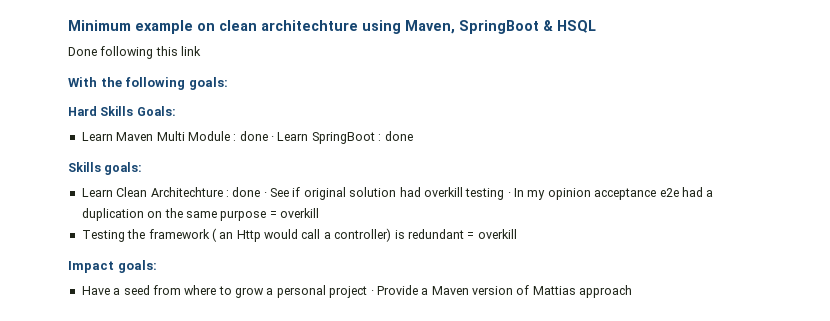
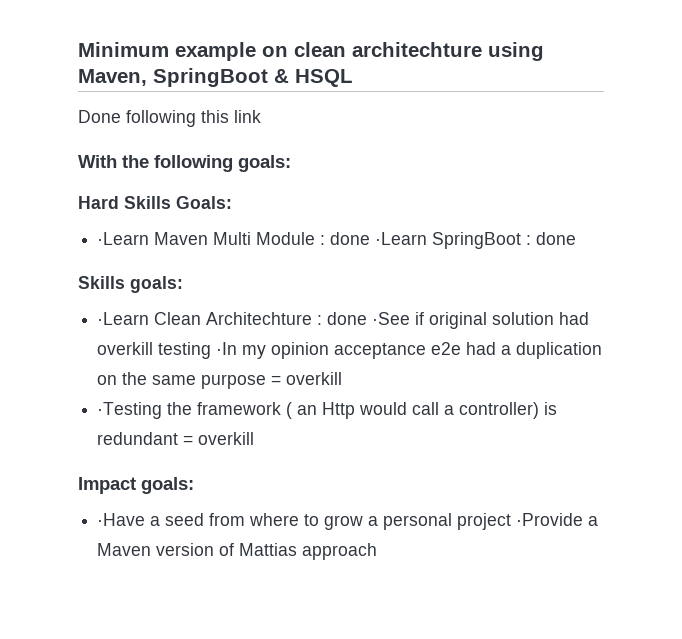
[81,132,113,141] Learn -> [97,232,150,245] ·Learn
[271,132,309,141] · Learn -> [375,232,428,245] ·Learn
[81,188,113,197] Learn -> [97,312,150,325] ·Learn
[263,188,289,197] · See -> [372,312,411,325] ·See
[507,188,524,197] · In -> [216,342,238,355] ·In
[81,230,125,242] Testing -> [97,402,163,419] ·Testing
[81,286,110,295] Have -> [97,513,146,526] ·Have
[370,285,418,295] · Provide -> [516,513,584,526] ·Provide

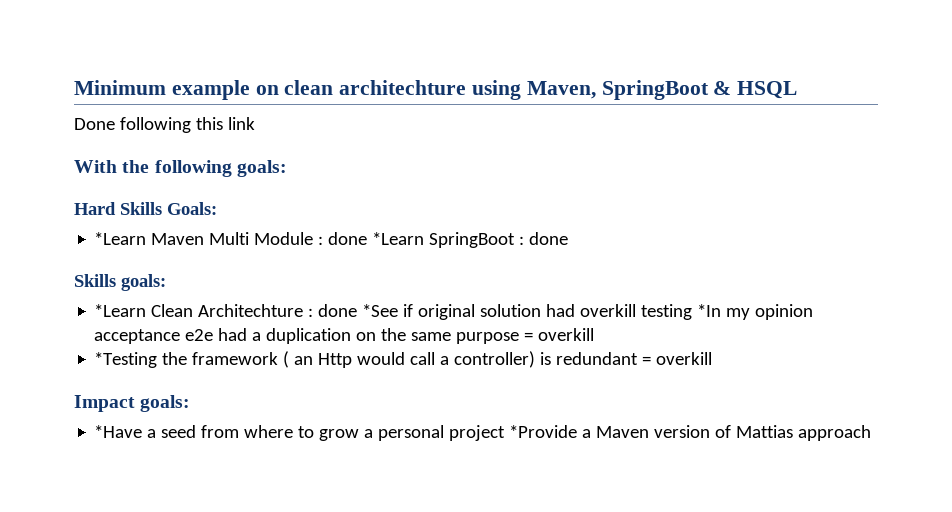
[97,232,150,245] ·Learn -> [94,232,147,245] *Learn
[375,232,428,245] ·Learn -> [372,232,425,245] *Learn
[97,312,150,325] ·Learn -> [94,304,147,317] *Learn
[372,312,411,325] ·See -> [362,304,399,317] *See
[216,342,238,355] ·In -> [697,304,722,317] *In
[97,402,163,419] ·Testing -> [94,352,158,368] *Testing
[97,513,146,526] ·Have -> [94,425,143,438] *Have
[516,513,584,526] ·Provide -> [509,425,578,438] *Provide

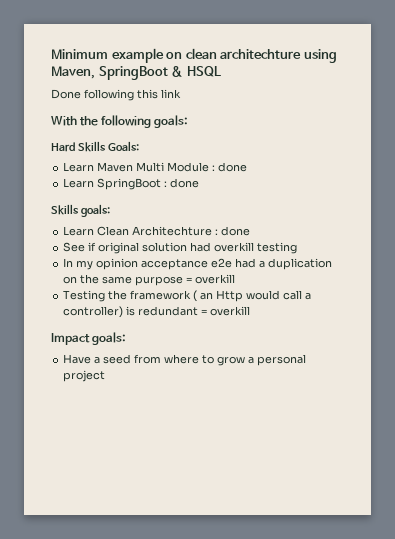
[94,232,147,245] *Learn -> [63,162,95,172] Learn
[372,232,425,245] *Learn -> [63,178,95,188] // Learn
[94,304,147,317] *Learn -> [63,226,95,236] Learn
[362,304,399,317] *See -> [63,242,86,252] // See
[697,304,722,317] *In -> [63,258,74,267] // In
[94,352,158,368] *Testing -> [63,290,106,302] Testing
[94,425,143,438] *Have -> [63,354,92,364] Have
[509,425,872,441] *Provide a Maven version of Mattias approach -> (106, 376) none

